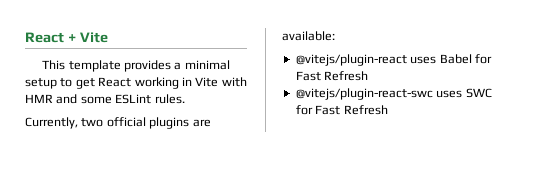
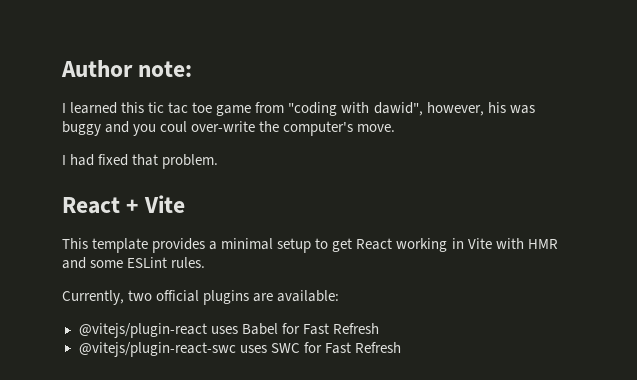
(25, 37) none -> [61,60,193,77] [62,102,535,116] [62,121,396,136] [62,154,219,169] Author note: // I learned this tic tac toe game from "coding with dawid", however, his was buggy and you coul over-write the computer's move. // I had fixed that problem. //

